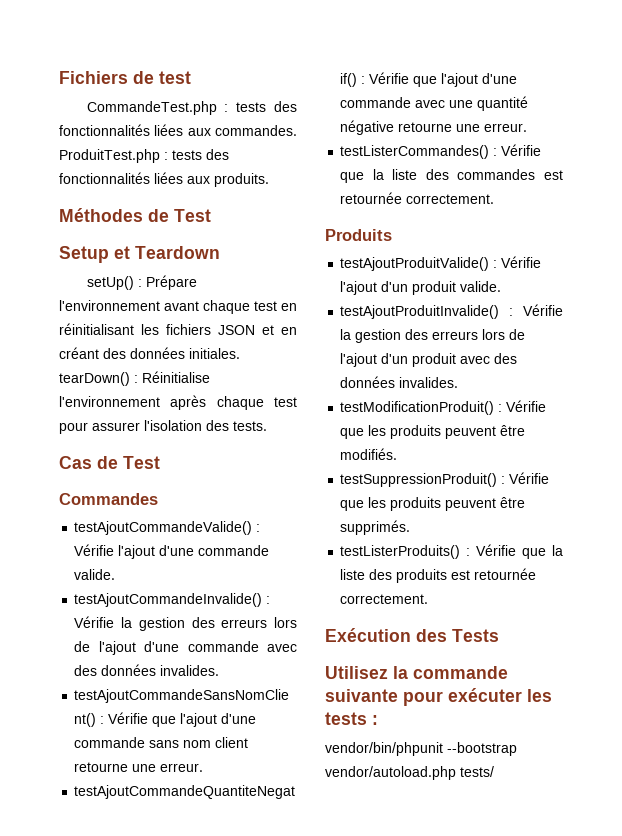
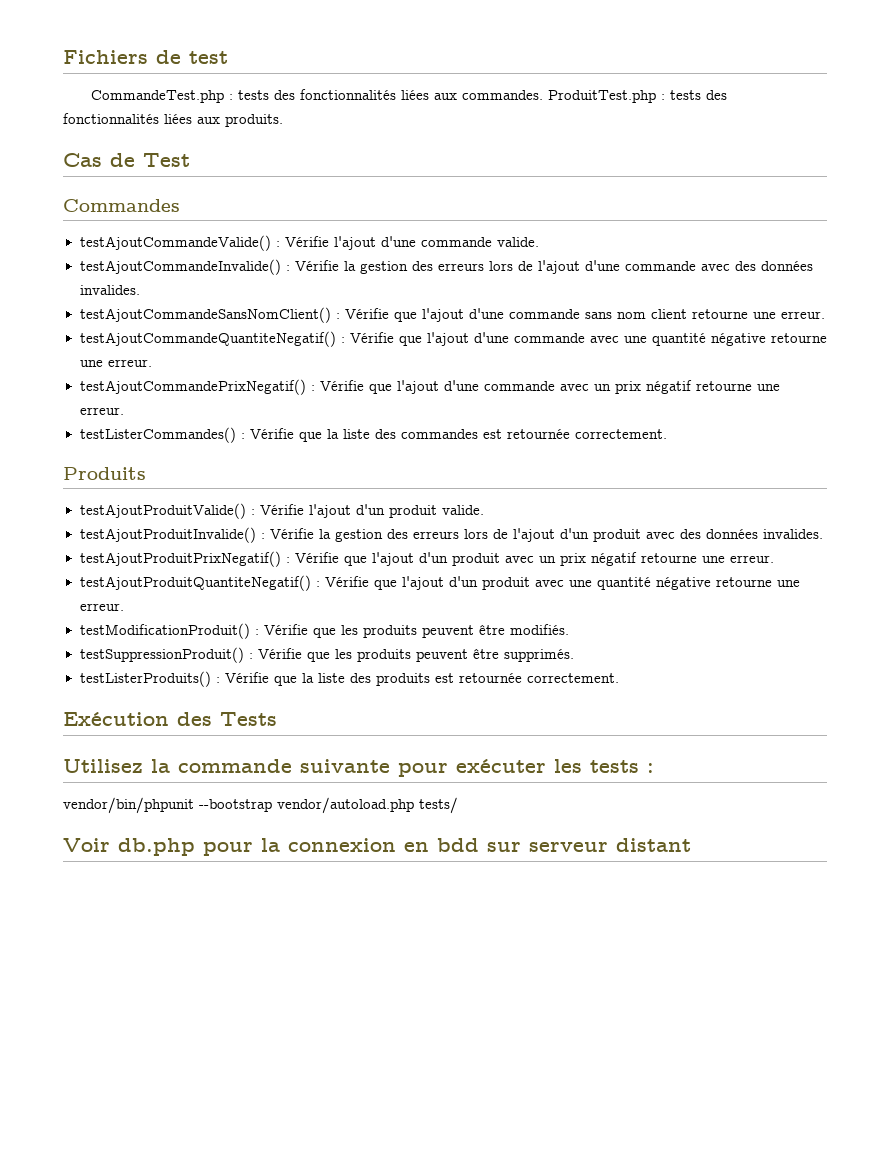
[59,208,211,222] [59,246,220,263] [86,275,197,290] [59,300,297,314] [59,323,297,335] [59,347,240,359] [59,371,210,386] [59,395,297,410] [59,420,267,434] // Méthodes de Test // Setup et Teardown // setUp() : Prépare l'environnement avant chaque test en réinitialisant les fichiers JSON et en créant des données initiales. tearDown() : Réinitialise l'environnement après chaque test pour assurer l'isolation des tests. -> (283, 120) none
(528, 127) none -> [79,379,780,395] [79,407,124,415] // testAjoutCommandePrixNegatif() : Vérifie que l'ajout d'une commande avec un prix négatif retourne une erreur.
(459, 382) none -> [79,551,774,567] [79,575,800,591] [79,603,124,611] // testAjoutProduitPrixNegatif() : Vérifie que l'ajout d'un produit avec un prix négatif retourne une erreur. // testAjoutProduitQuantiteNegatif() : Vérifie que l'ajout d'un produit avec une quantité négative retourne une erreur.
(494, 771) none -> [63,838,691,856] // Voir db.php pour la connexion en bdd sur serveur distant

